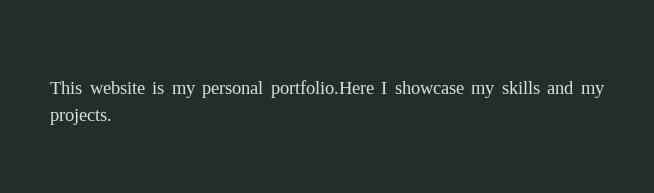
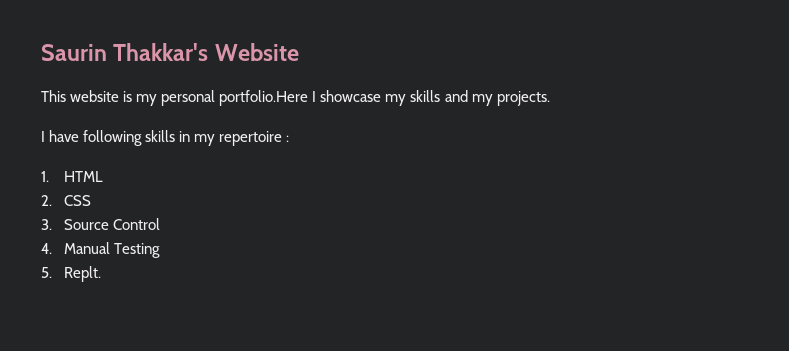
(50, 87) none -> [41,43,299,61] Saurin Thakkar's Website //
(112, 117) none -> [41,130,290,146] [41,171,103,182] [41,195,91,206] [41,218,160,230] [41,242,160,258] [41,266,101,282] // I have following skills in my repertoire : // 1. HTML // 2. CSS // 3. Source Control // 4. Manual Testing // 5. Replt.

